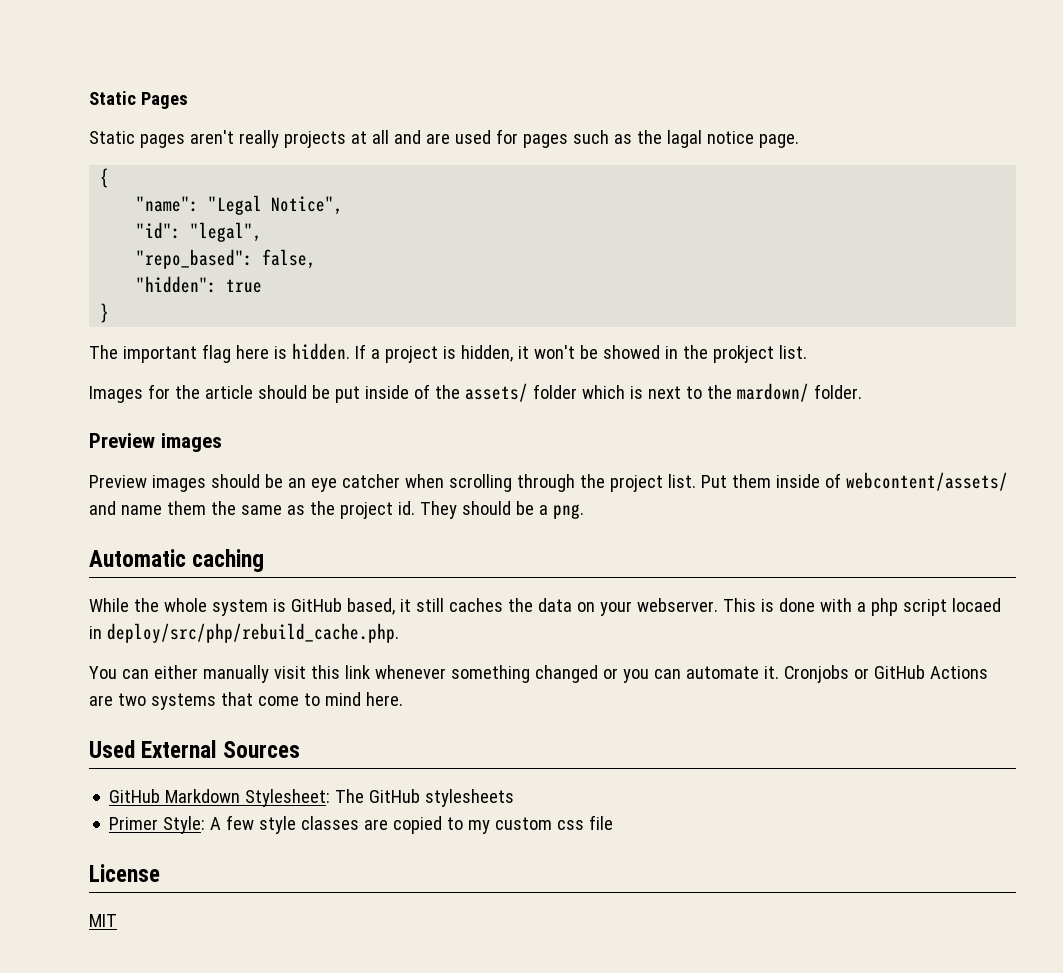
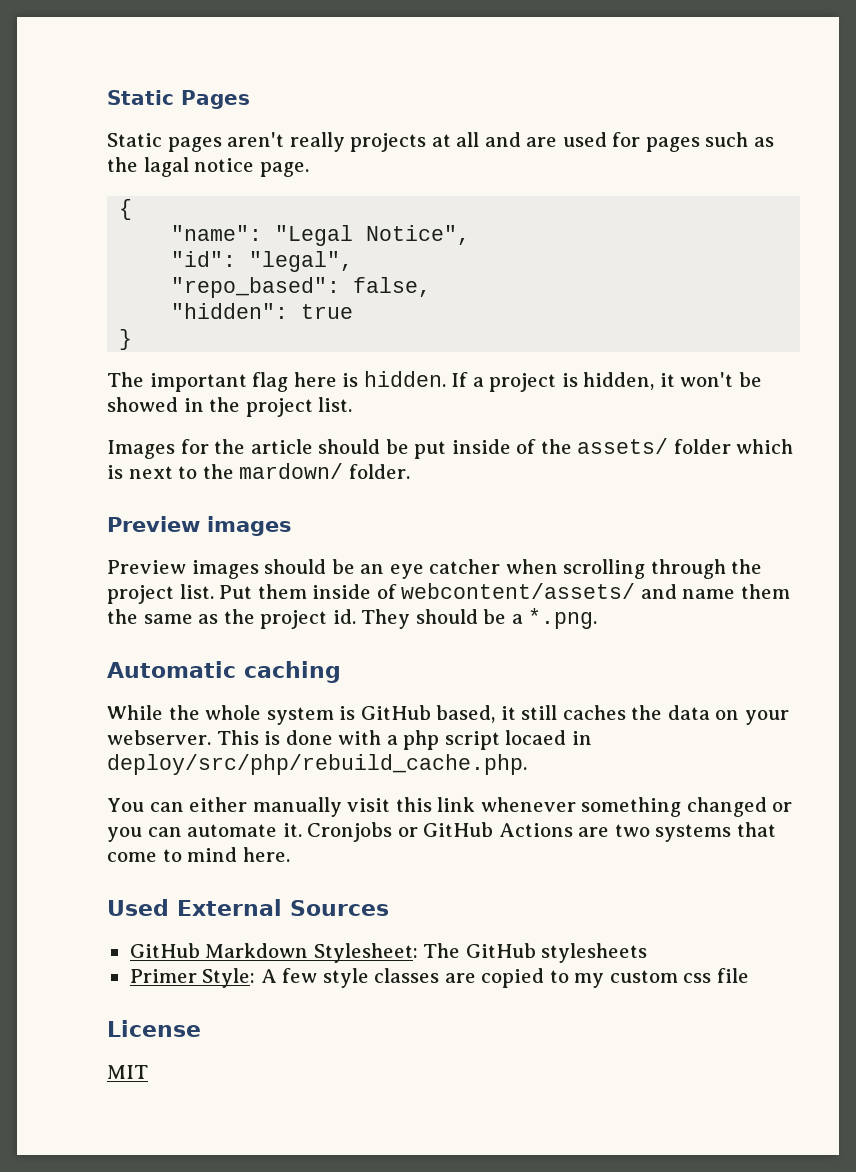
[712,345,774,363] prokject -> [245,398,313,417] project
[552,504,584,519] png. -> [528,608,598,629] *.png.

